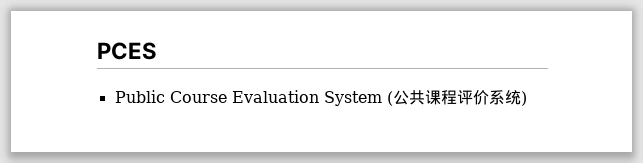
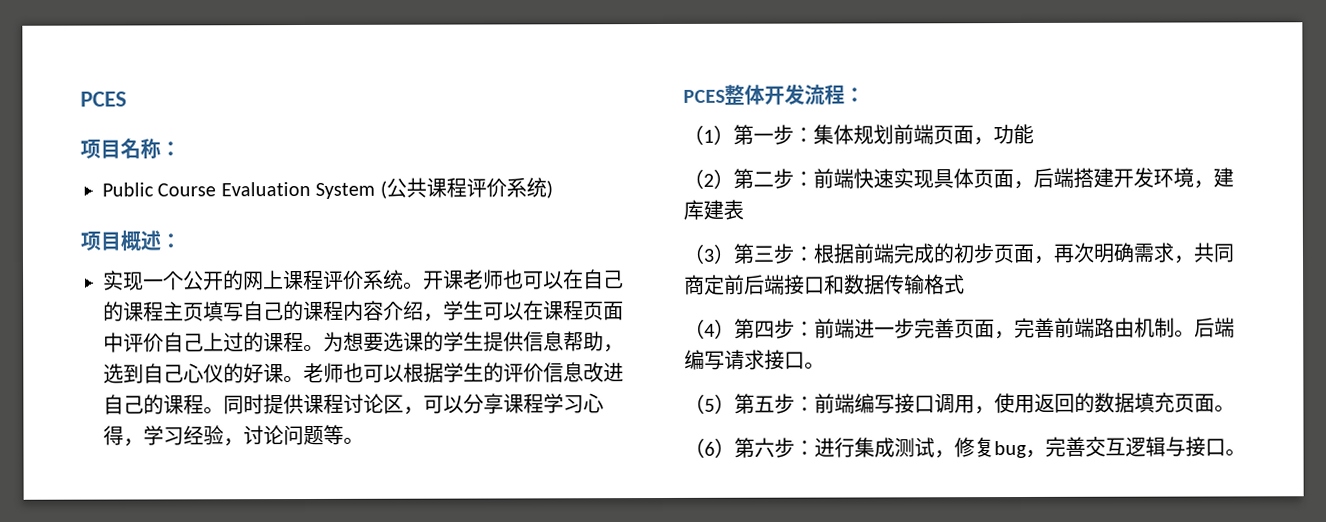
[97,42,156,60] PCES -> [80,91,127,107] [80,138,181,160] PCES // 项目名称：
(527, 98) none -> [80,230,181,252] [103,269,624,291] [103,300,624,322] [103,331,624,353] [103,362,624,384] [103,393,604,415] [103,424,364,447] [683,84,865,106] [683,123,1034,146] [683,167,1234,190] [683,199,744,220] [683,242,1235,264] [684,274,965,295] [684,317,1235,340] [684,349,825,370] [684,392,1235,415] [684,436,1246,459] // 项目概述： // 实现一个公开的网上课程评价系统。开课老师也可以在自己的课程主页填写自己的课程内容介绍，学生可以在课程页面中评价自己上过的课程。为想要选课的学生提供信息帮助，选到自己心仪的好课。老师也可以根据学生的评价信息改进自己的课程。同时提供课程讨论区，可以分享课程学习心得，学习经验，讨论问题等。 // PCES整体开发流程： // （1）第一步：集体规划前端页面，功能 // （2）第二步：前端快速实现具体页面，后端搭建开发环境，建库建表 // （3）第三步：根据前端完成的初步页面，再次明确需求，共同商定前后端接口和数据传输格式 // （4）第四步：前端进一步完善页面，完善前端路由机制。后端编写请求接口。 // （5）第五步：前端编写接口调用，使用返回的数据填充页面。 // （6）第六步：进行集成测试，修复bug，完善交互逻辑与接口。

